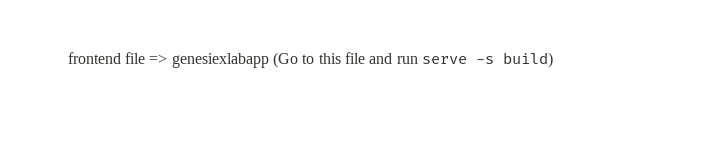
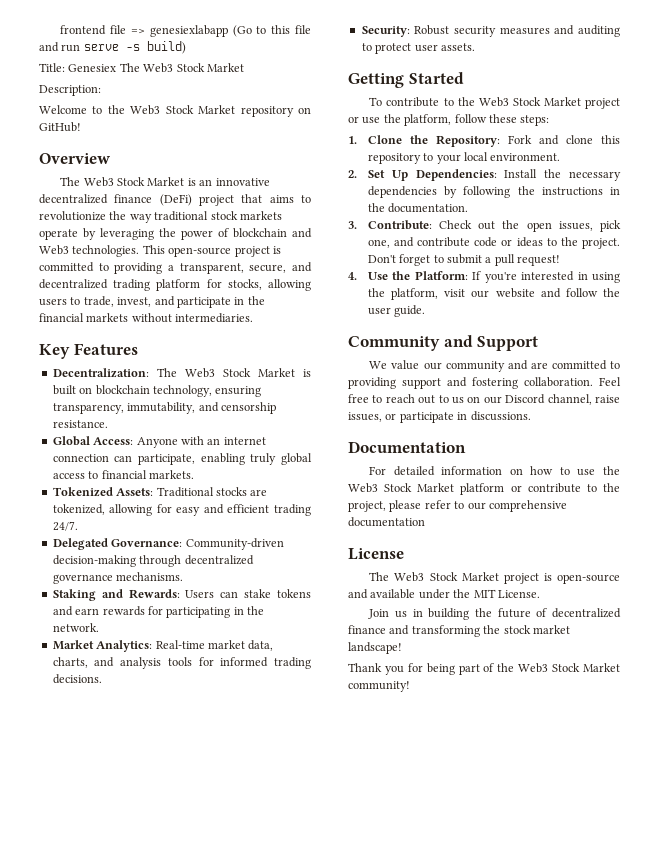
(553, 60) none -> [39,63,244,73] [39,85,101,96] [39,105,311,117] [39,122,81,132] [39,153,111,164] [60,177,270,187] [39,194,311,206] [39,211,282,223] [39,228,312,240] [39,245,281,257] [39,262,312,274] [39,279,311,291] [39,296,265,308] [39,313,254,323] [39,343,138,359] [52,368,312,378] [52,385,262,397] [52,402,276,414] [52,420,108,428] [52,436,266,448] [52,453,312,465] [52,470,194,479] [52,487,268,497] [52,504,311,516] [52,521,78,531] [52,538,284,550] [52,555,254,567] [52,572,184,584] [52,589,311,601] [52,606,264,618] [52,623,99,632] [52,640,274,652] [52,657,311,669] [52,674,102,684] [361,25,620,37] [361,43,475,54] [348,72,464,88] [369,97,620,109] [348,114,550,126] [348,135,620,147] [367,152,561,164] [348,169,621,181] [367,186,620,198] [367,203,469,213] [348,220,621,232] [367,237,620,249] [367,254,561,266] [348,271,620,283] [367,288,620,300] [367,305,426,317] [348,335,539,351] [369,360,620,372] [348,377,621,389] [348,394,620,405] [348,411,531,423] [348,441,466,453] [369,466,620,476] [348,483,620,495] [348,500,567,512] [348,517,425,527] [348,548,404,560] [369,572,620,584] [348,589,540,599] [368,608,621,620] [348,625,570,637] [348,642,402,654] [348,663,620,675] [348,681,410,692] // Title: Genesiex The Web3 Stock Market // Description: // Welcome to the Web3 Stock Market repository on GitHub! // Overview // The Web3 Stock Market is an innovative decentralized finance (DeFi) project that aims to revolutionize the way traditional stock markets operate by leveraging the power of blockchain and Web3 technologies. This open-source project is committed to providing a transparent, secure, and decentralized trading platform for stocks, allowing users to trade, invest, and participate in the financial markets without intermediaries. // Key Features // Decentralization: The Web3 Stock Market is built on blockchain technology, ensuring transparency, immutability, and censorship resistance. // Global Access: Anyone with an internet connection can participate, enabling truly global access to financial markets. // Tokenized Assets: Traditional stocks are tokenized, allowing for easy and efficient trading 24/7. // Delegated Governance: Community-driven decision-making through decentralized governance mechanisms. // Staking and Rewards: Users can stake tokens and earn rewards for participating in the network. // Market Analytics: Real-time market data, charts, and analysis tools for informed trading decisions. // Security: Robust security measures and auditing to protect user assets. // Getting Started // To contribute to the Web3 Stock Market project or use the platform, follow these steps: // 1. Clone the Repository: Fork and clone this repository to your local environment. // 2. Set Up Dependencies: Install the necessary dependencies by following the instructions in the documentation. // 3. Contribute: Check out the open issues, pick one, and contribute code or ideas to the project. Don't forget to submit a pull request! // 4. Use the Platform: If you're interested in using the platform, visit our website and follow the user guide. // Community and Support // We value our community and are committed to providing support and fostering collaboration. Feel free to reach out to us on our Discord channel, raise issues, or participate in discussions. // Documentation // For detailed information on how to use the Web3 Stock Market platform or contribute to the project, please refer to our comprehensive documentation // License // The Web3 Stock Market project is open-source and available under the MIT License. // Join us in building the future of decentralized finance and transforming the stock market landscape! // Thank you for being part of the Web3 Stock Market community!

